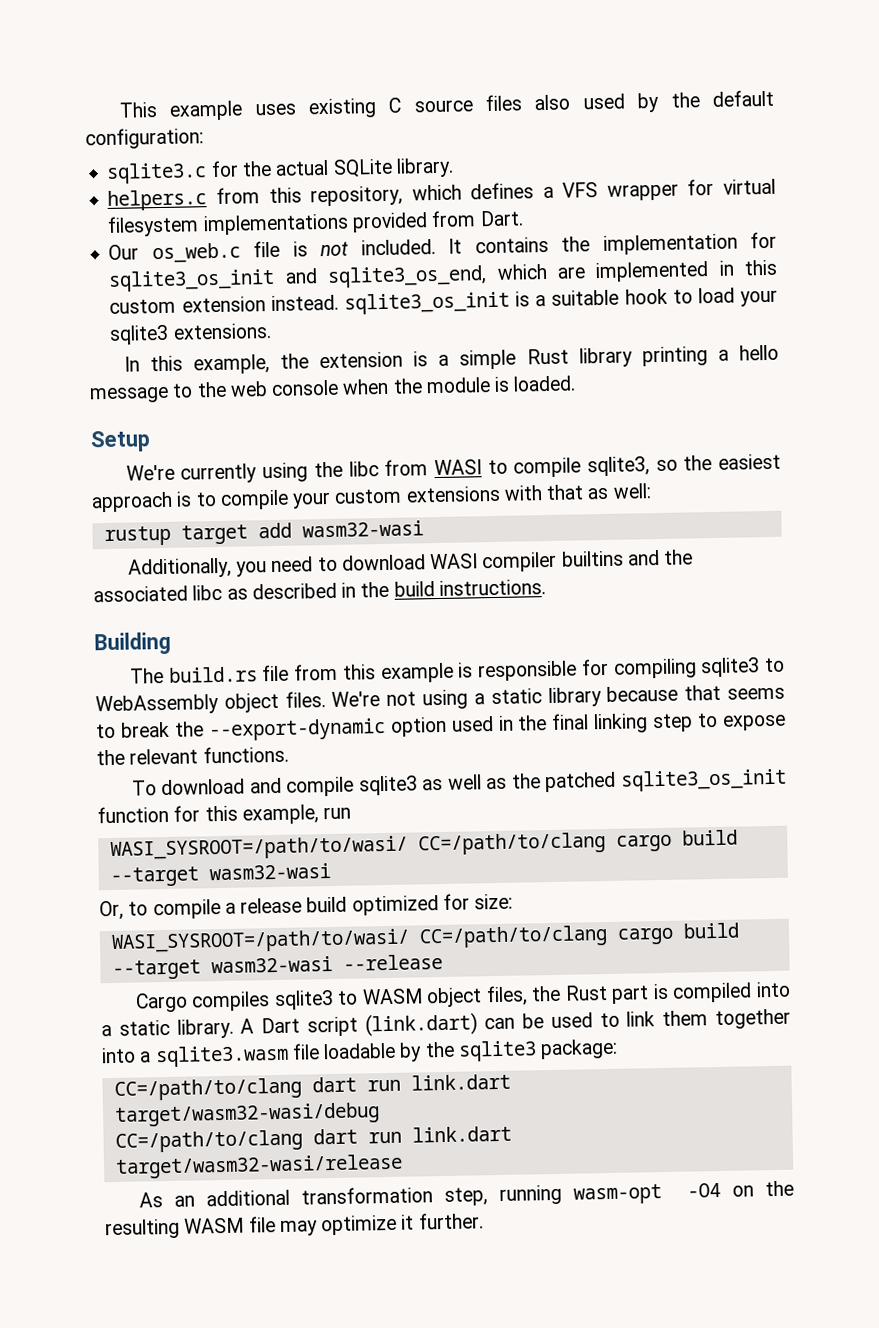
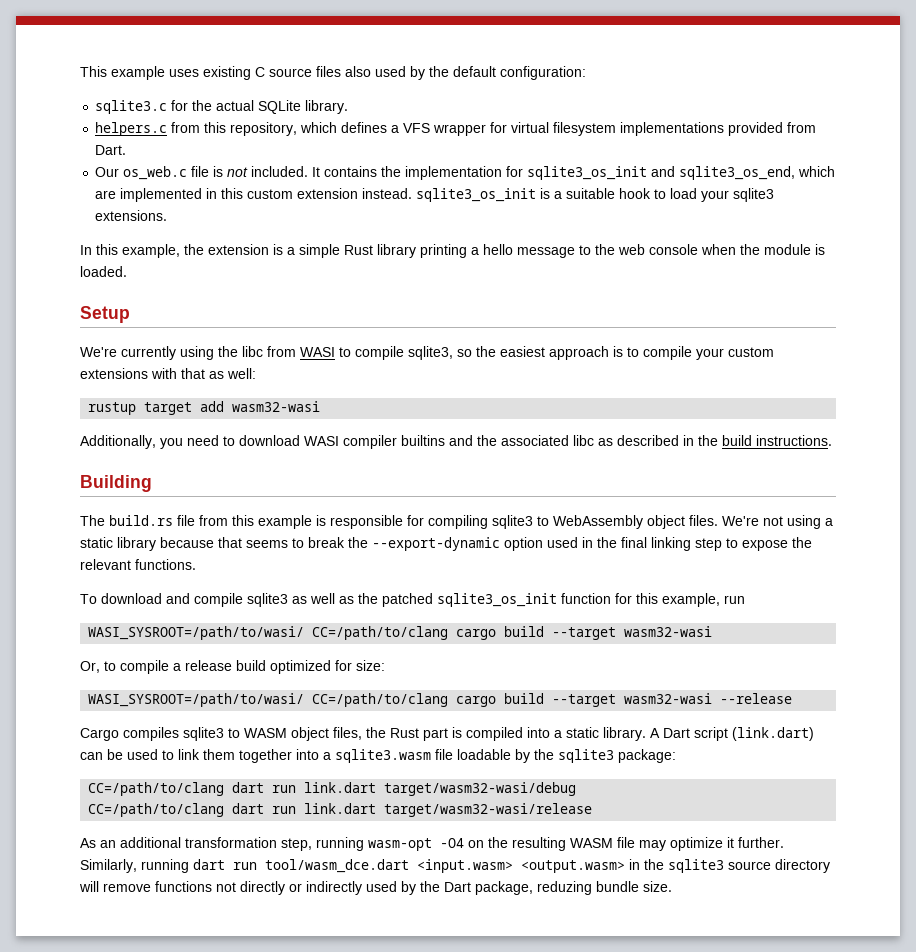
(484, 1221) none -> [80,859,830,873] [79,881,672,895] Similarly, running dart run tool/wasm_dce.dart <input.wasm> <output.wasm> in the sqlite3 source directory will remove functions not directly or indirectly used by the Dart package, reduzing bundle size.

